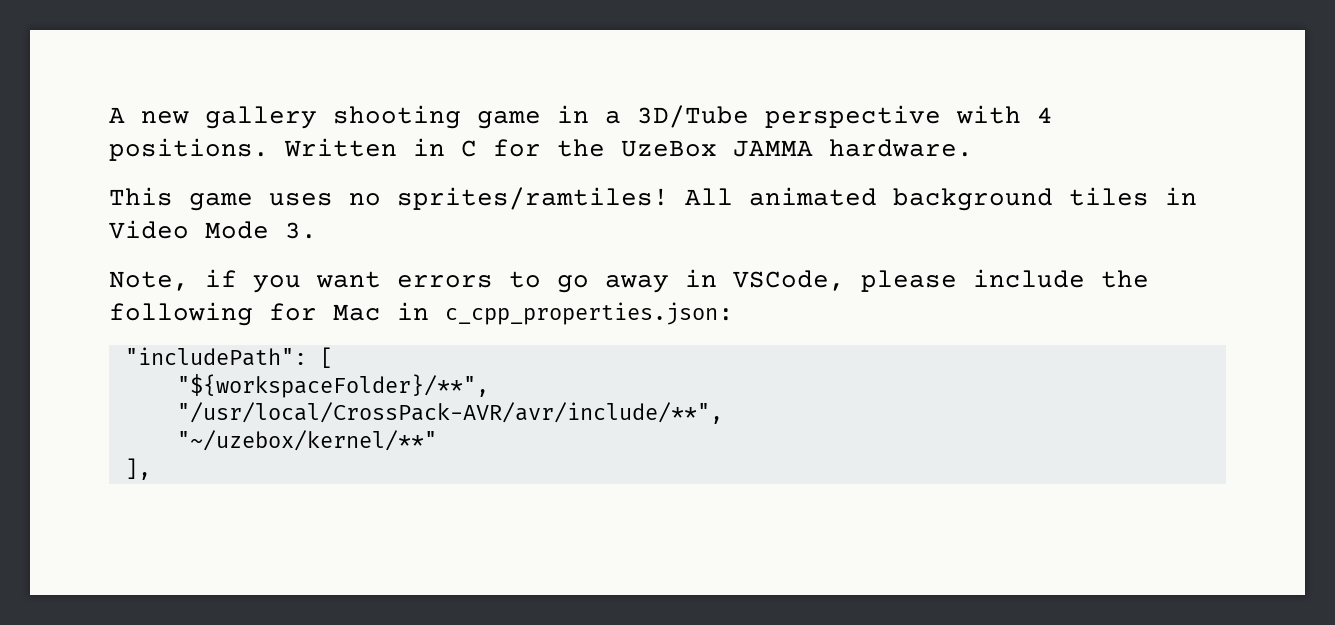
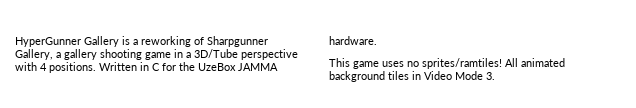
[109,107,189,124] A new -> [15,36,268,47] [15,49,61,60] HyperGunner Gallery is a reworking of Sharpgunner Gallery, a
[109,269,1149,293] [109,302,734,326] [124,347,333,368] [176,374,489,398] [176,402,723,424] [176,430,437,451] [124,458,151,480] // Note, if you want errors to go away in VSCode, please include the following for Mac in c_cpp_properties.json: // "includePath": [ // "${workspaceFolder}/**", // "/usr/local/CrossPack-AVR/avr/include/**", // "~/uzebox/kernel/**" // ], -> (495, 76) none

